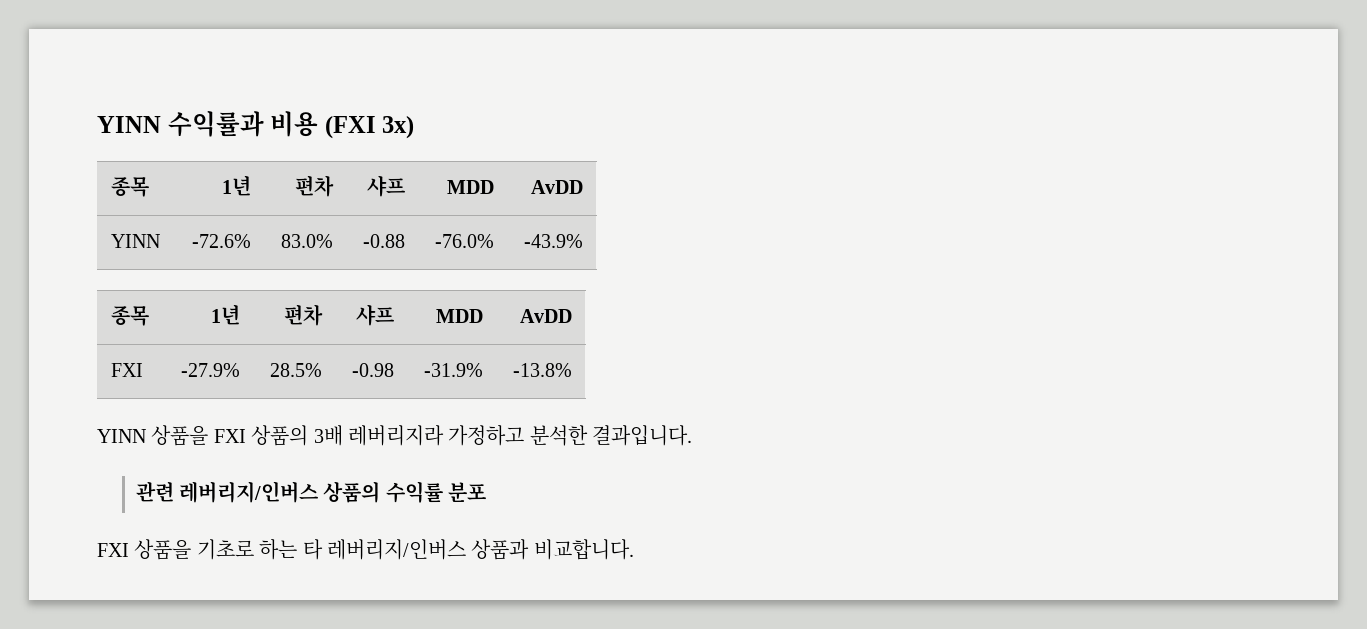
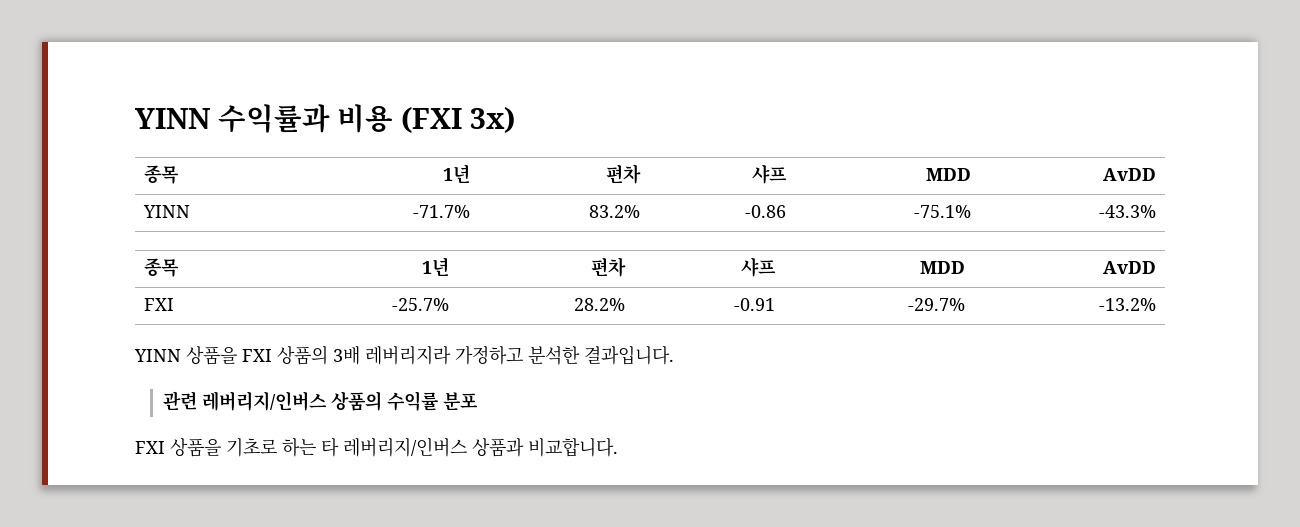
[191,234,251,248] [280,234,333,248] [362,234,405,248] [434,234,494,248] [523,234,583,248] -72.6% | 83.0% | -0.88 | -76.0% | -43.9% -> [413,205,471,218] [589,205,641,218] [745,205,787,218] [914,205,972,218] [1099,205,1157,218] -71.7% | 83.2% | -0.86 | -75.1% | -43.3%
[180,363,240,377] [269,363,322,377] [351,363,394,377] [423,363,483,377] [512,363,572,377] -27.9% | 28.5% | -0.98 | -31.9% | -13.8% -> [392,298,450,311] [574,298,626,311] [734,298,776,311] [908,298,966,311] [1099,298,1157,311] -25.7% | 28.2% | -0.91 | -29.7% | -13.2%

